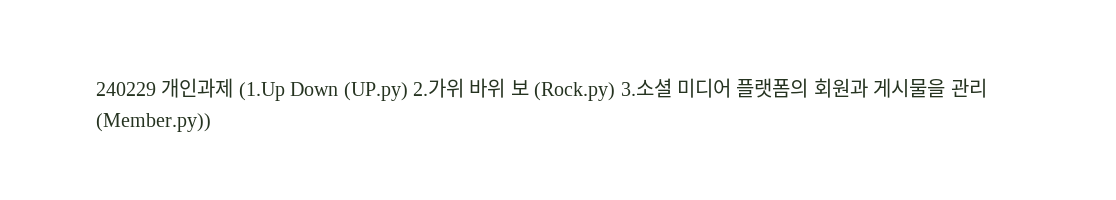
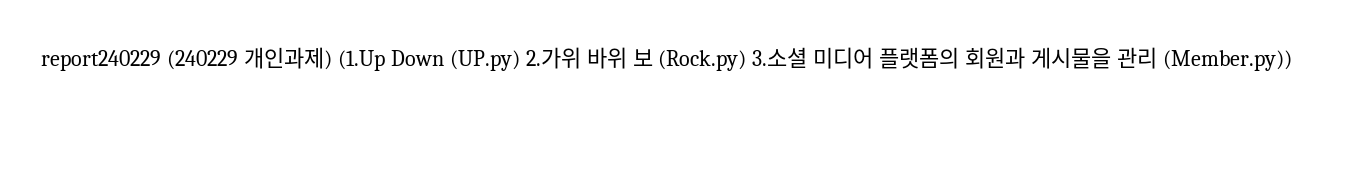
[96,78,234,98] 240229 개인과제 -> [41,47,332,71] report240229 (240229 개인과제)

